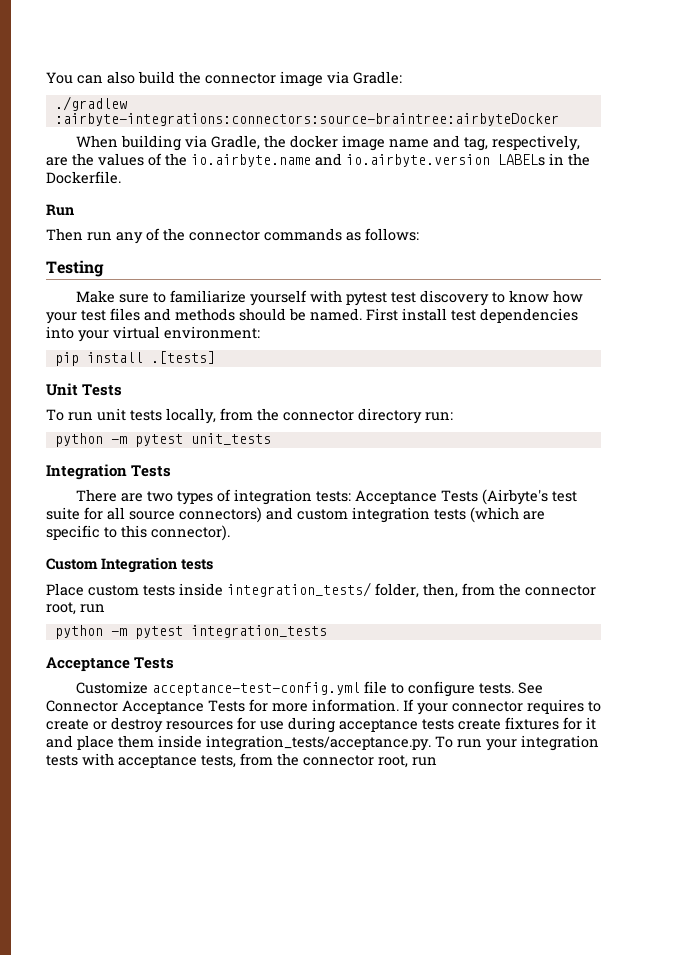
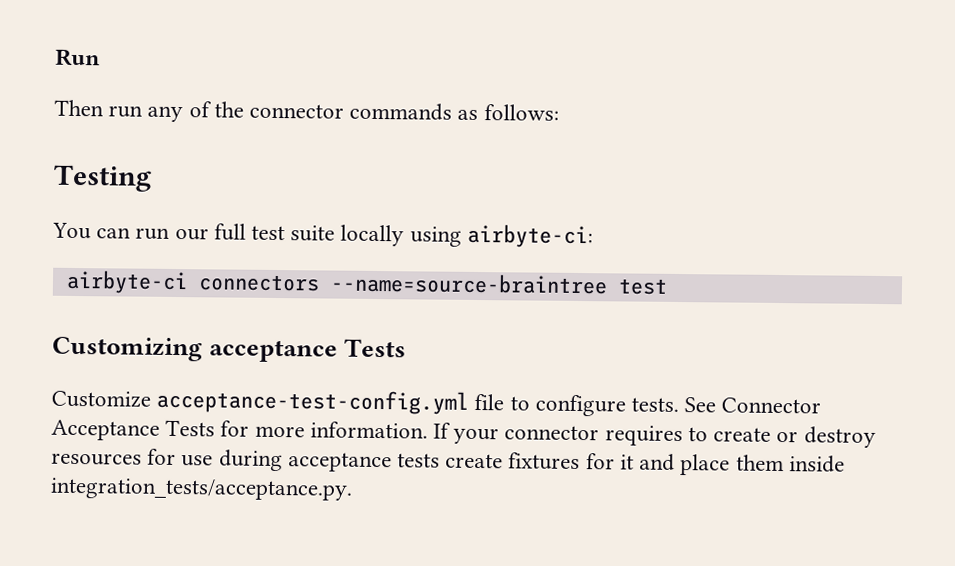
[46,71,402,87] [54,96,127,111] [54,113,559,126] [76,135,581,151] [46,153,590,167] [46,171,121,184] You can also build the connector image via Gradle: // ./gradlew :airbyte-integrations:connectors:source-braintree:airbyteDocker // When building via Gradle, the docker image name and tag, respectively, are the values of the io.airbyte.name and io.airbyte.version LABELs in the Dockerfile. // -> (55, 57) none
[76,290,584,306] [46,308,578,324] [46,326,260,342] [54,351,215,366] [46,383,123,396] [46,408,453,424] [54,433,271,447] [46,464,172,480] [76,489,578,505] [46,507,545,523] [46,525,230,541] [46,557,213,573] [46,582,596,598] [46,602,105,615] [54,625,327,639] [46,657,130,672] Make sure to familiarize yourself with pytest test discovery to know how your test files and methods should be named. First install test dependencies into your virtual environment: // pip install .[tests] // Unit Tests // To run unit tests locally, from the connector directory run: // python -m pytest unit_tests // Integration Tests // There are two types of integration tests: Acceptance Tests (Airbyte's test suite for all source connectors) and custom integration tests (which are specific to this connector). // Custom Integration tests // Place custom tests inside integration_tests/ folder, then, from the connector root, run // python -m pytest integration_tests // Acceptance -> [52,222,593,249] [65,269,668,295] [52,336,339,363] You can run our full test suite locally using airbyte-ci: // airbyte-ci connectors --name=source-braintree test // Customizing acceptance
[435,735,599,751] [46,753,437,768] To run your integration tests with acceptance tests, from the connector root, run -> (353, 489) none

